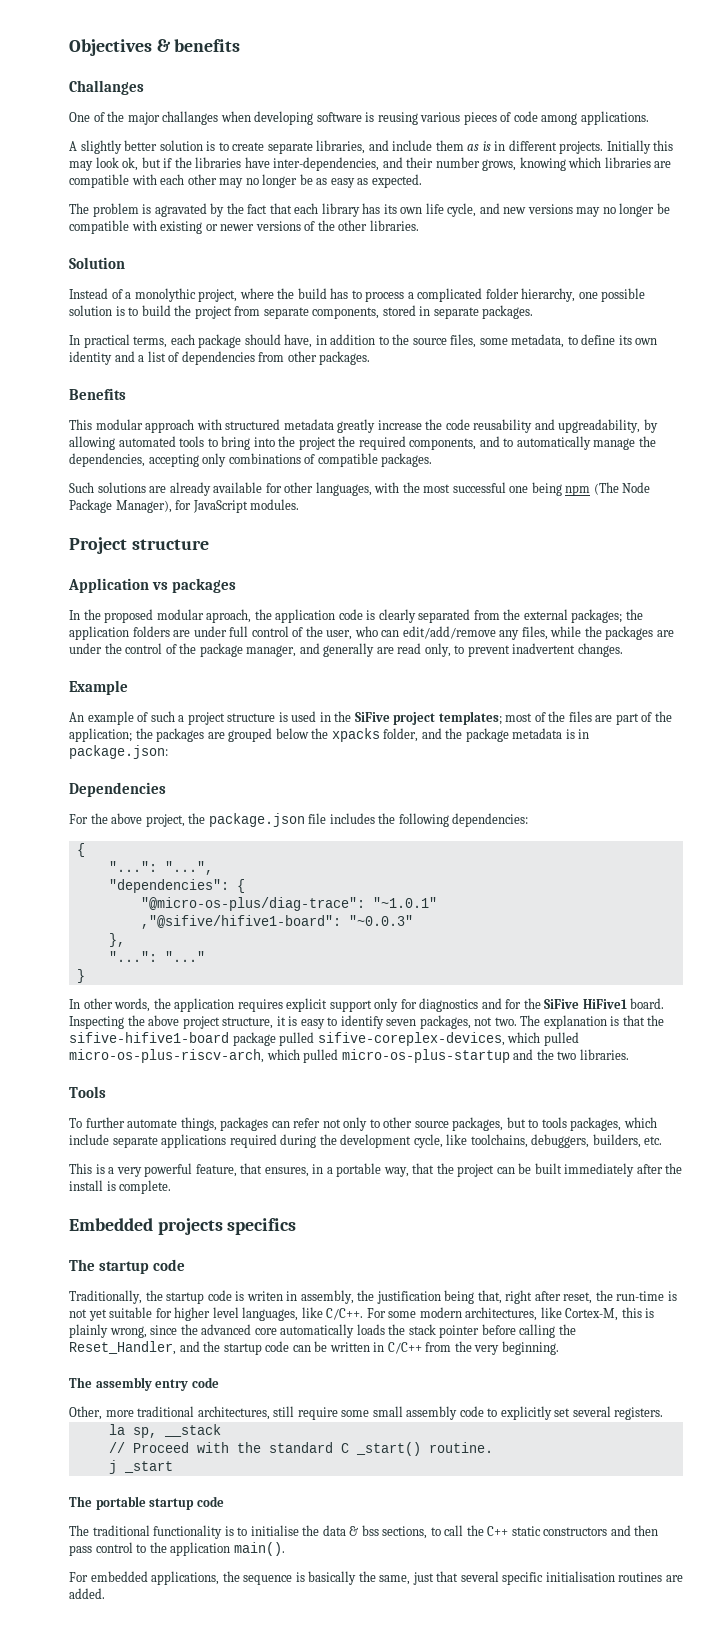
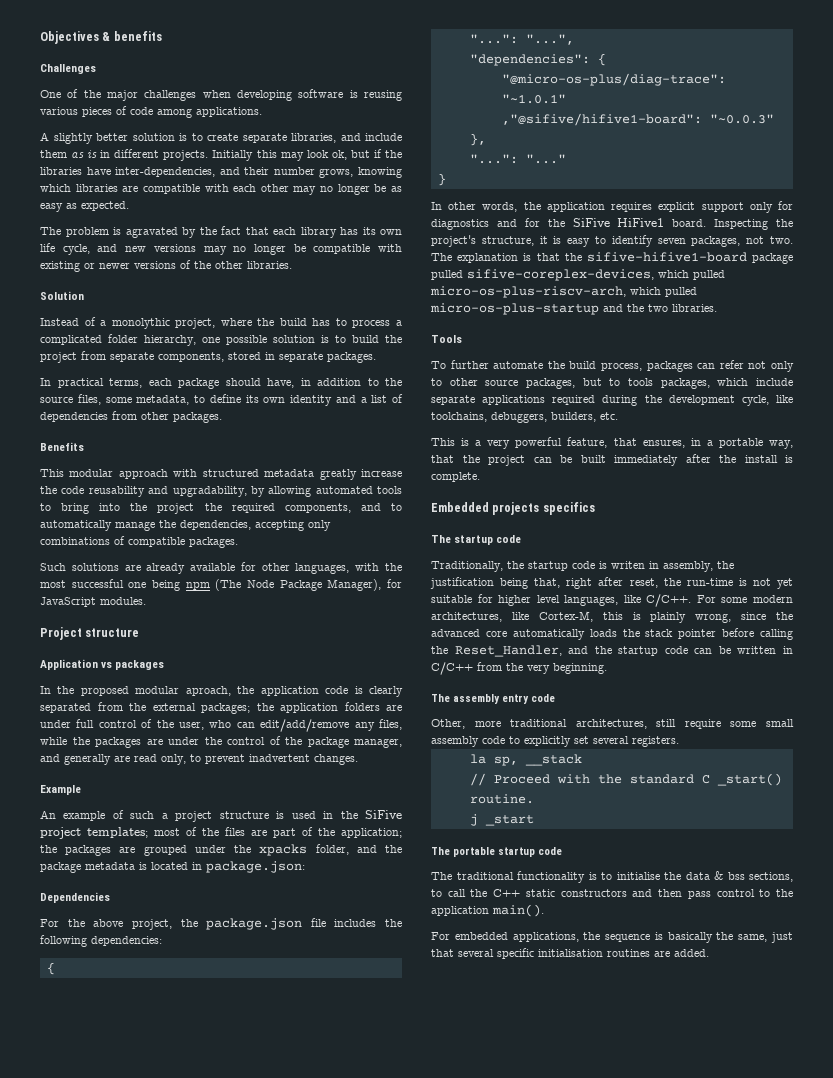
[69,80,144,95] Challanges -> [40,64,96,74] Challenges
[162,111,219,125] challanges -> [144,90,197,101] challenges
[558,419,641,433] upgreadability, -> [172,486,247,497] upgradability,
[275,728,309,739] below -> [194,845,226,853] under
(575, 734) none -> [151,862,188,870] located
[148,1015,220,1029] above project -> [431,235,476,247] project's
[180,1117,217,1131] things, -> [547,361,642,371] the build process,

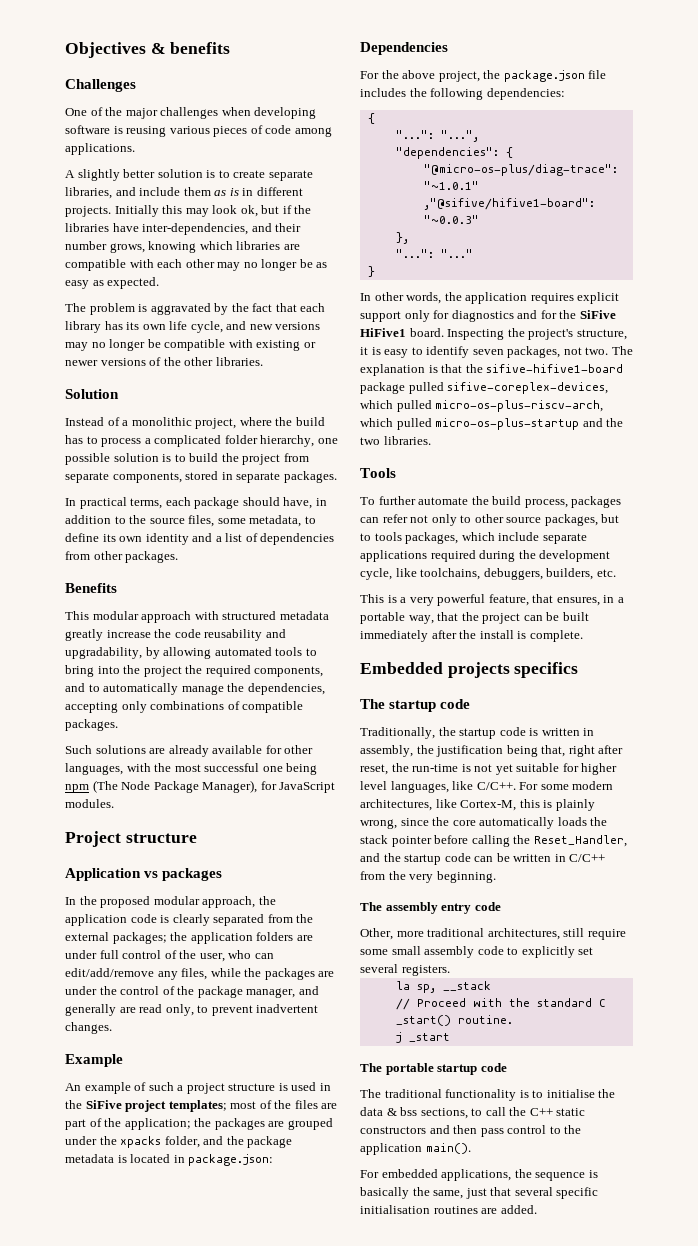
[125,227,178,238] agravated -> [150,303,211,315] aggravated
[111,318,170,329] monolythic -> [131,417,192,426] monolithic
[185,686,231,696] aproach, -> [202,896,256,908] approach,
[611,561,645,569] writen -> [541,728,580,736] written
[431,629,480,637] advanced -> (450, 821) none

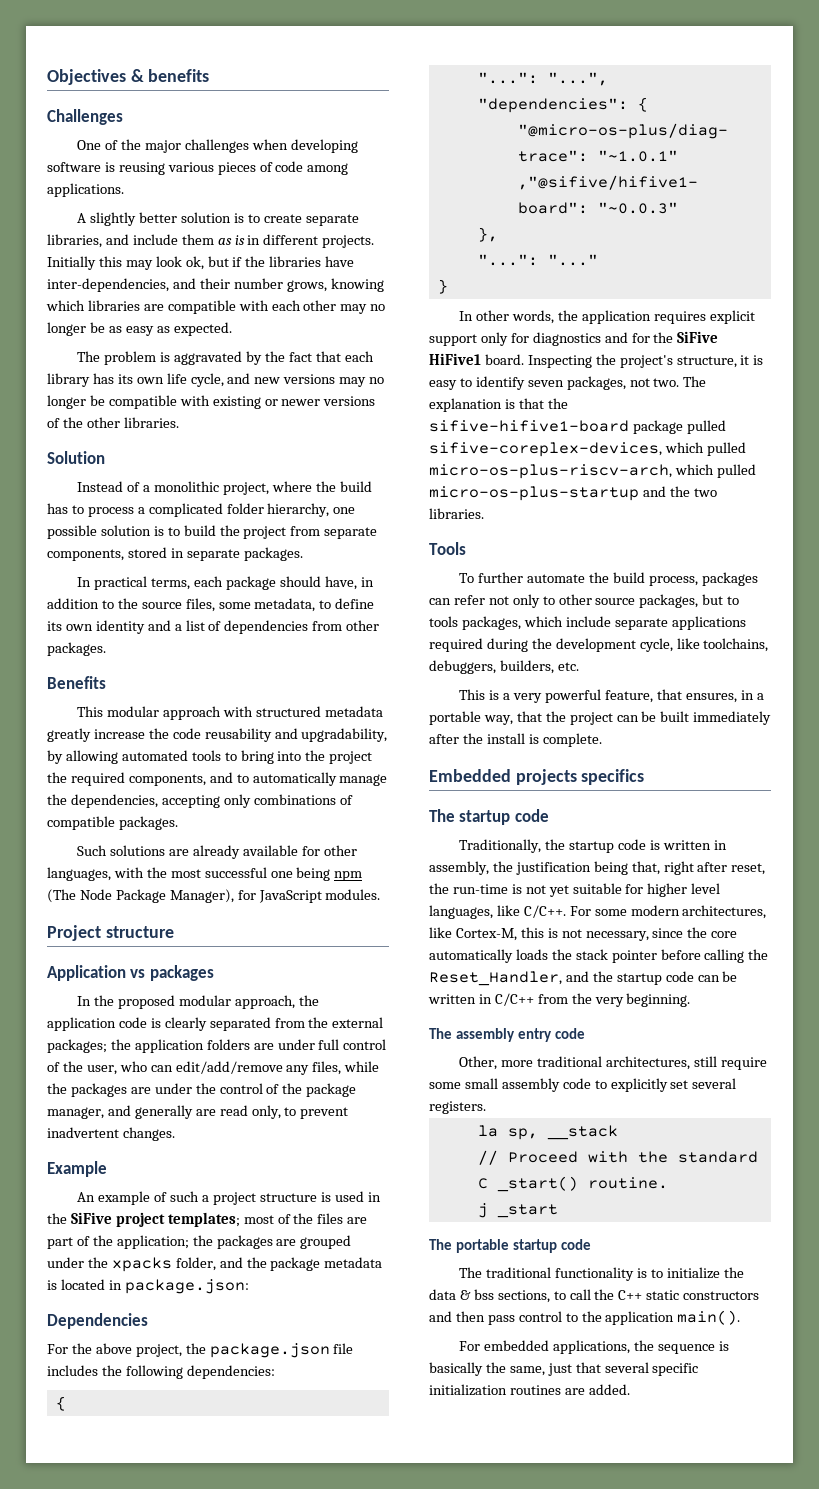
[555,799,595,811] [360,819,397,829] plainly wrong, -> [561,929,649,941] not necessary,
[546,1089,595,1098] initialise -> [666,1267,720,1279] initialize
[360,1205,430,1214] initialisation -> [429,1384,507,1396] initialization

